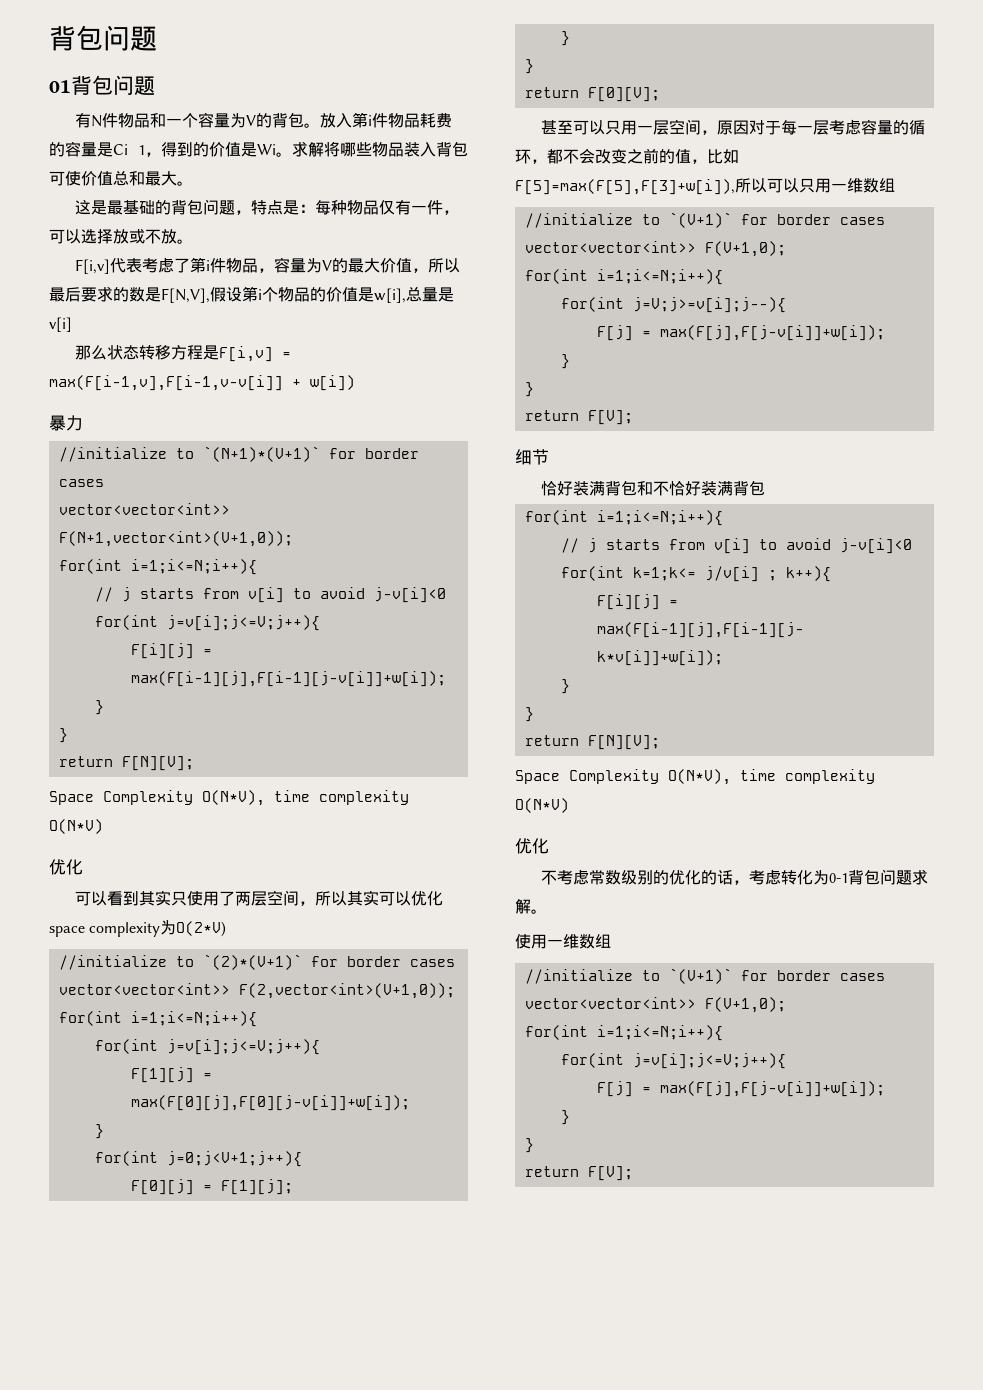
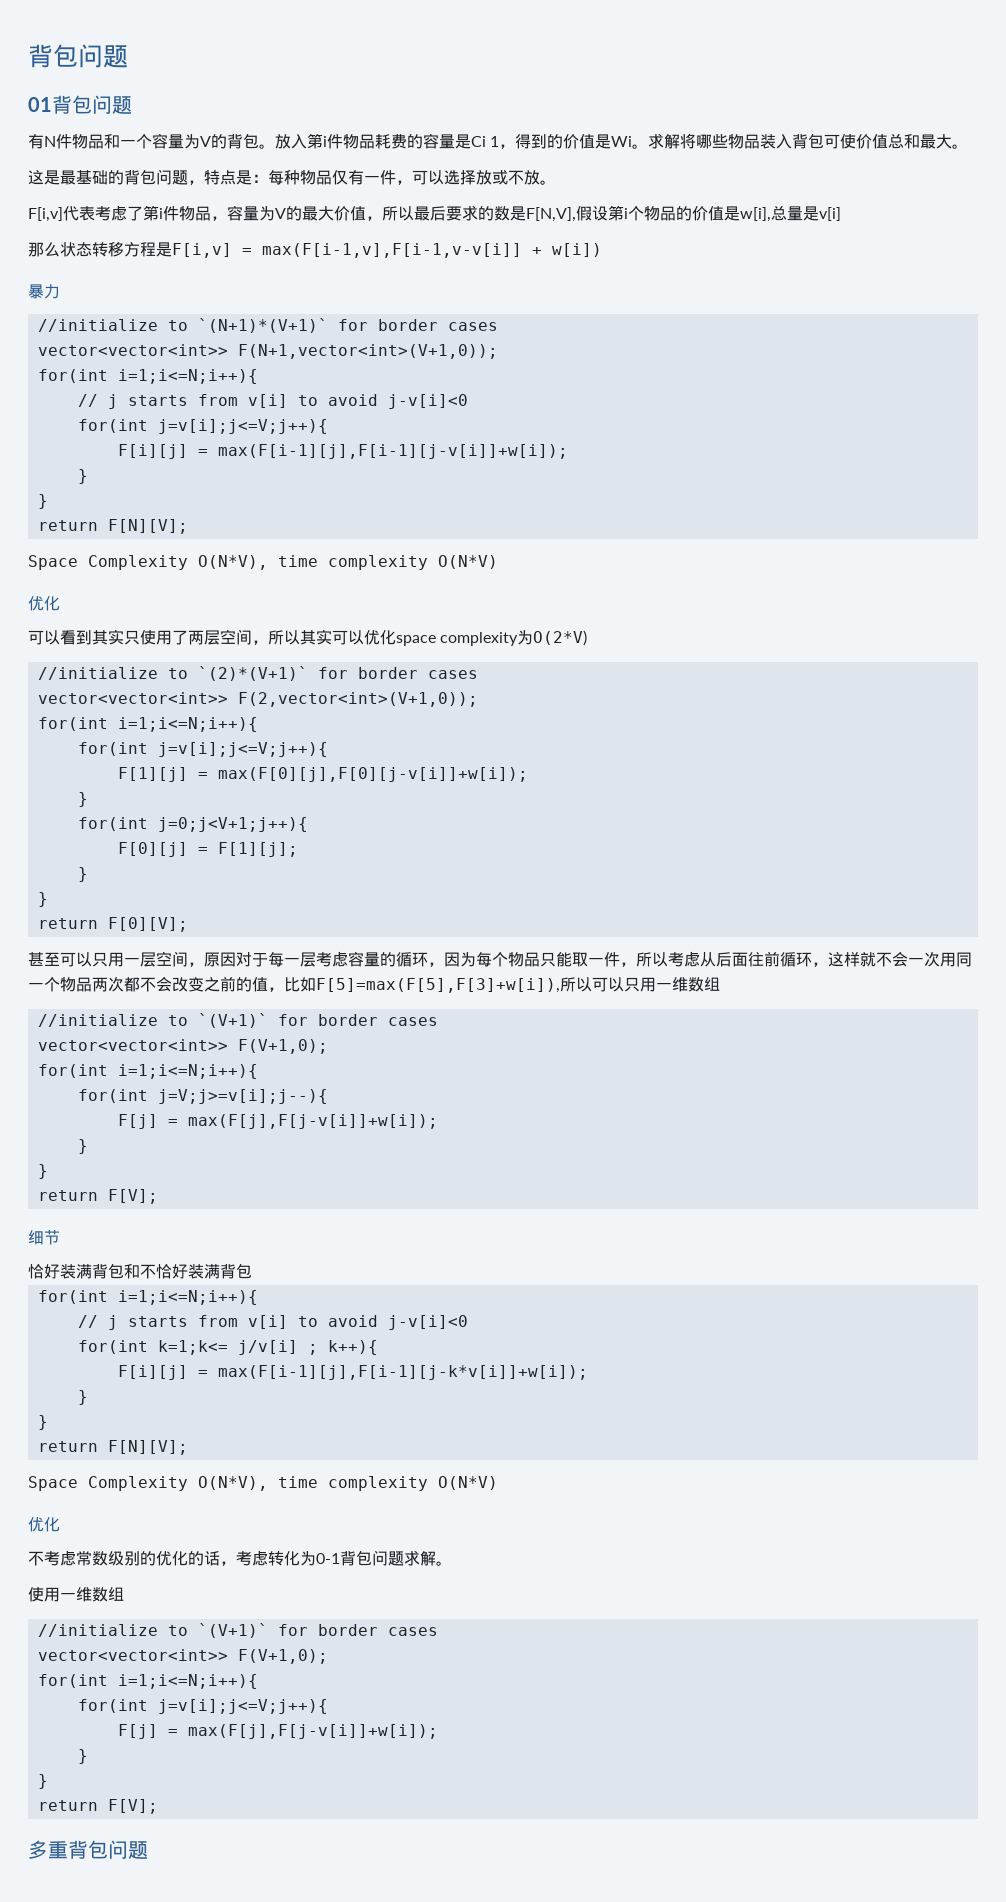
(547, 161) none -> [444,951,972,967] [28,976,124,992] 因为每个物品只能取一件，所以考虑从后面往前循环，这样就不会一次用同一个物品两次
(633, 1173) none -> [28,1840,148,1859] // 多重背包问题

